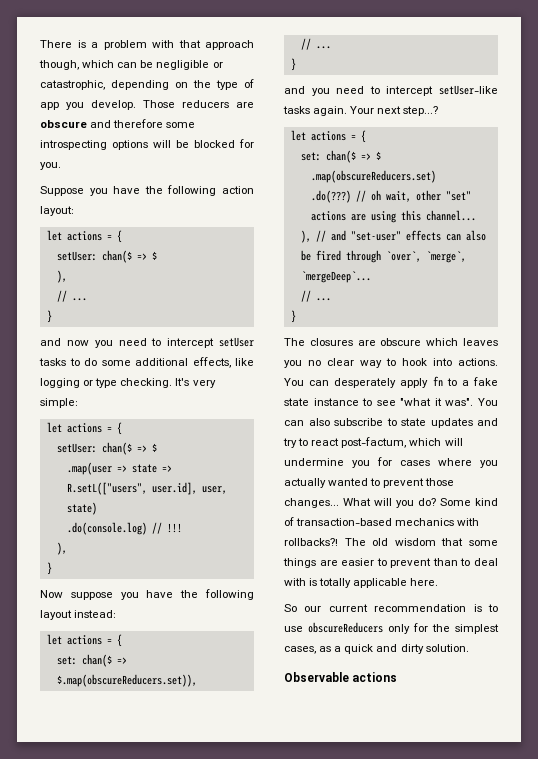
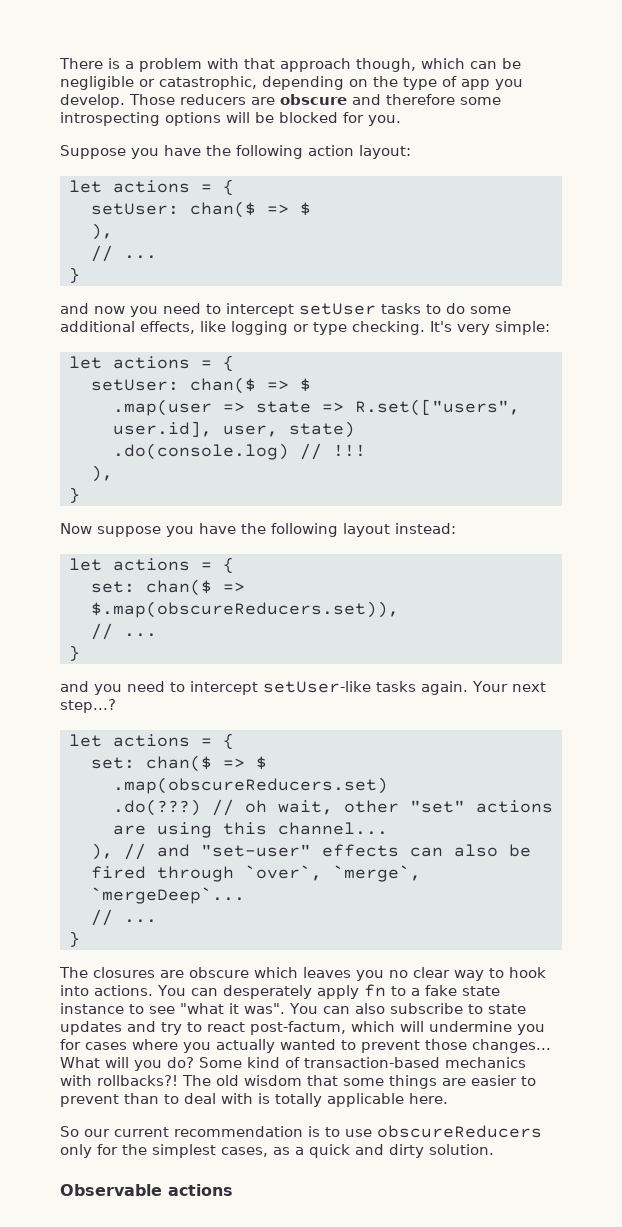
[66,482,147,495] R.setL(["users", -> [354,399,520,416] R.set(["users",

